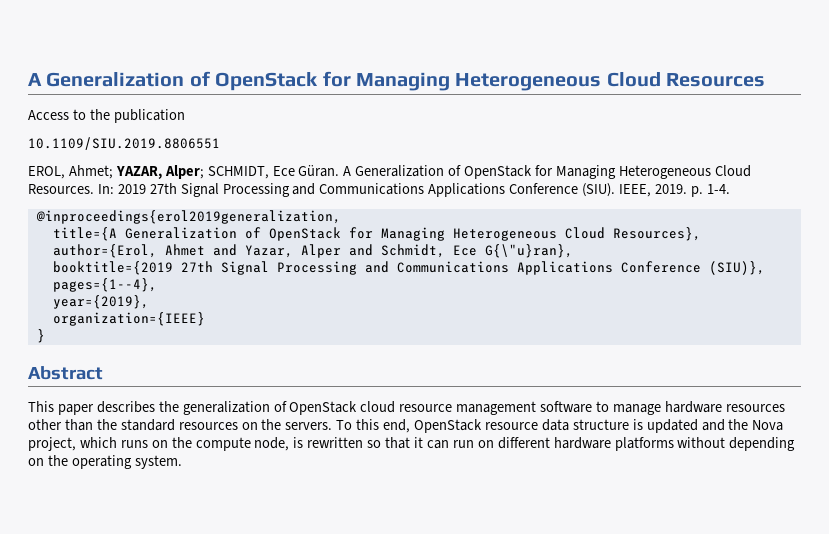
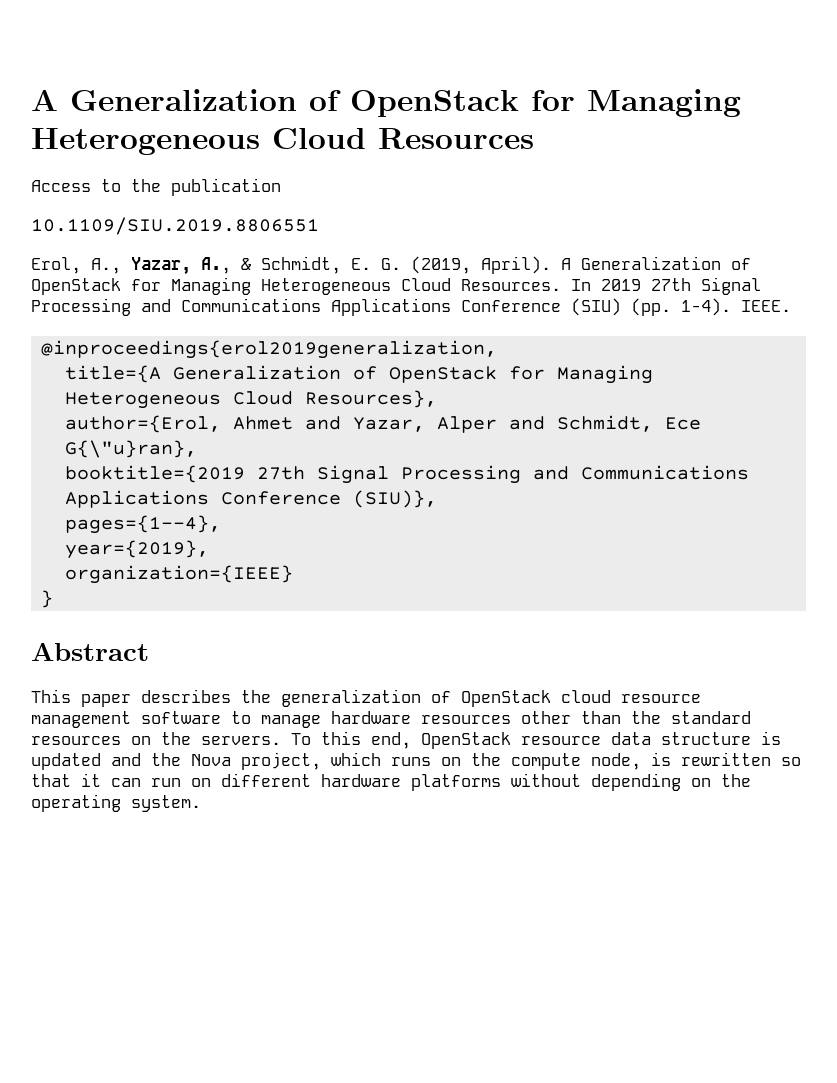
[28,165,340,179] EROL, Ahmet; YAZAR, Alper; SCHMIDT, Ece Güran. -> [31,256,551,275] Erol, A., Yazar, A., & Schmidt, E. G. (2019, April).
[97,184,114,194] In: -> [571,279,591,291] In
[582,183,730,197] (SIU). IEEE, 2019. p. 1-4. -> [571,298,791,316] (SIU) (pp. 1-4). IEEE.

